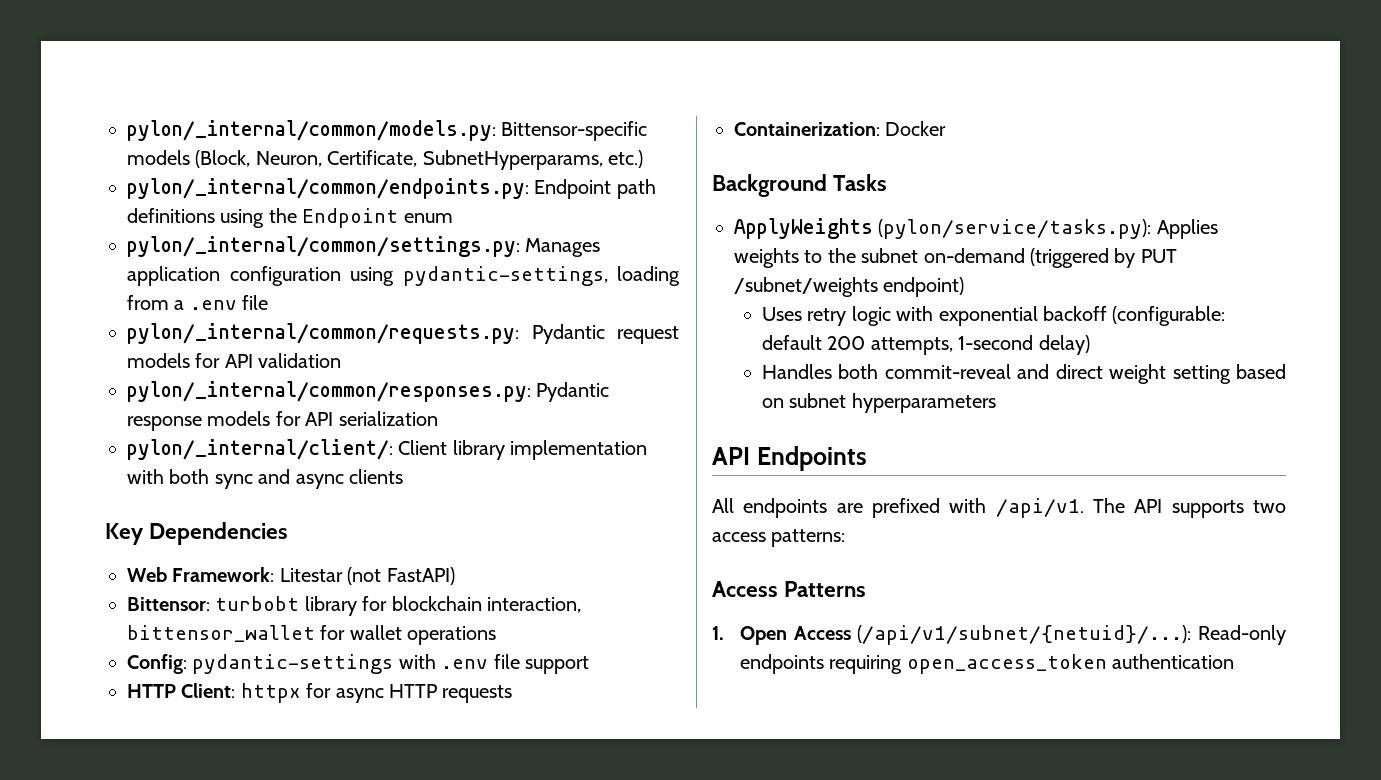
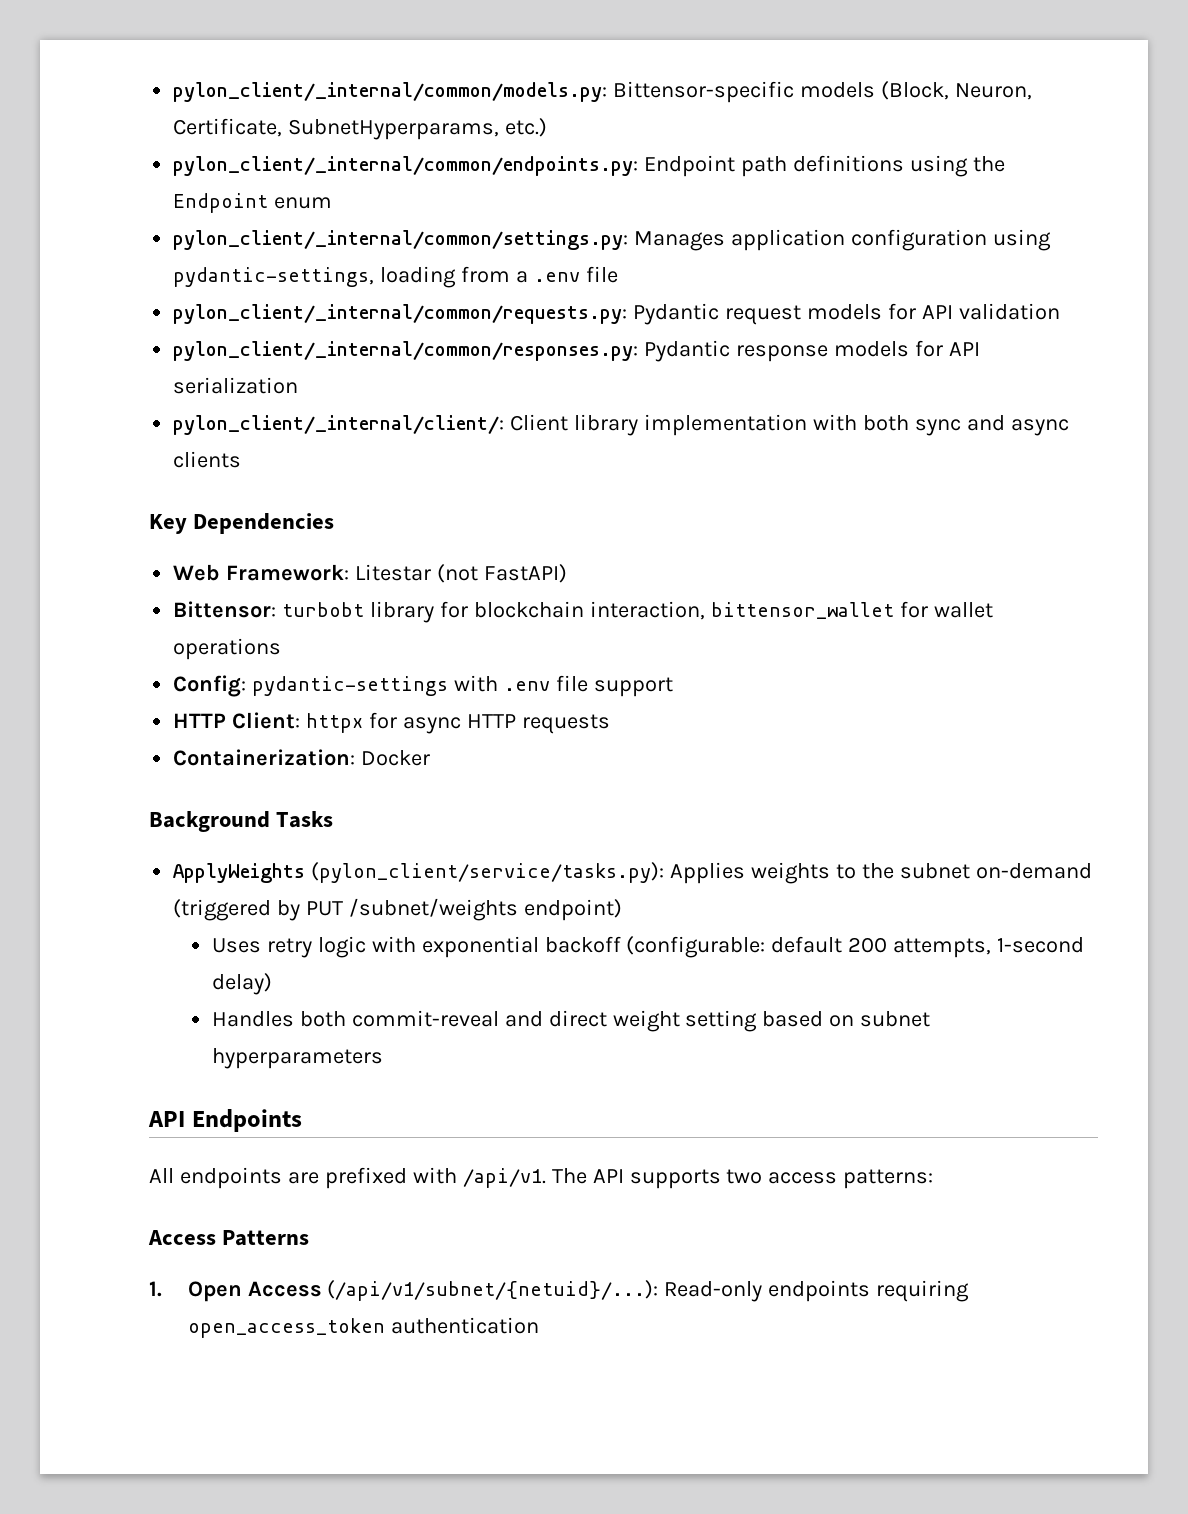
[127,120,496,141] pylon/_internal/common/models.py: -> [173,82,608,102] pylon_client/_internal/common/models.py:
[127,178,529,199] pylon/_internal/common/endpoints.py: -> [173,156,639,176] pylon_client/_internal/common/endpoints.py:
[127,236,520,257] pylon/_internal/common/settings.py: -> [173,230,629,250] pylon_client/_internal/common/settings.py:
[127,323,519,344] pylon/_internal/common/requests.py: -> [173,304,628,324] pylon_client/_internal/common/requests.py:
[127,381,531,402] pylon/_internal/common/responses.py: -> [173,341,639,361] pylon_client/_internal/common/responses.py:
[127,439,393,460] pylon/_internal/client/: -> [173,415,505,435] pylon_client/_internal/client/:
[878,219,1152,239] (pylon/service/tasks.py): -> [311,862,665,883] (pylon_client/service/tasks.py):

